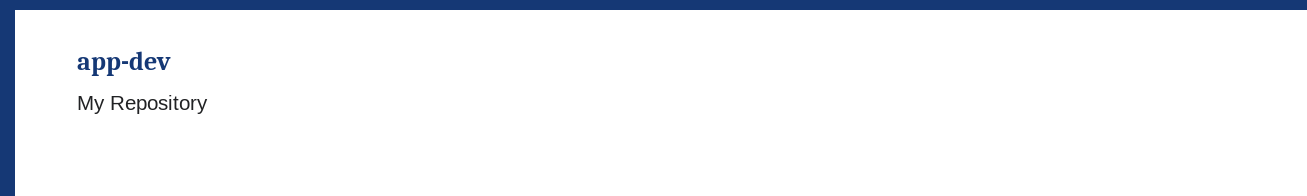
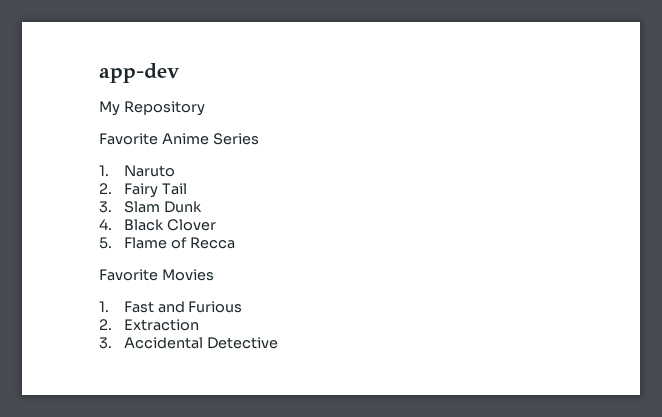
(208, 104) none -> [99,133,259,145] [99,165,175,177] [99,183,187,198] [99,201,202,213] [99,219,216,231] [99,237,236,249] [99,269,214,281] [99,301,243,313] [99,319,199,331] [99,337,278,349] // Favorite Anime Series // 1. Naruto // 2. Fairy Tail // 3. Slam Dunk // 4. Black Clover // 5. Flame of Recca // Favorite Movies // 1. Fast and Furious // 2. Extraction // 3. Accidental Detective

